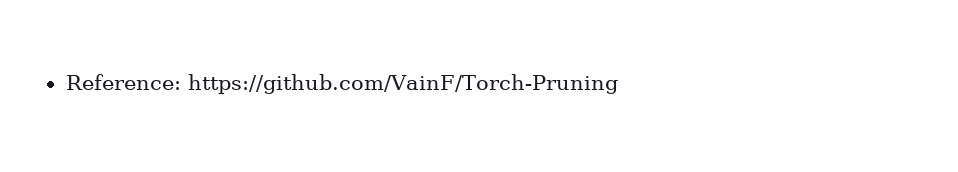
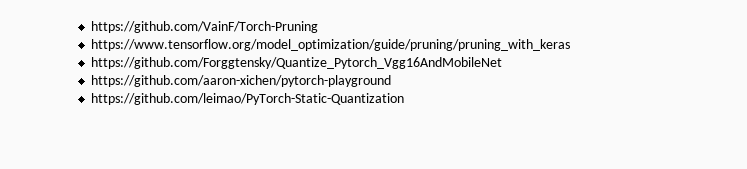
[65,74,181,90] Reference: -> (91, 27) none
(618, 84) none -> [91,39,571,51] [91,57,503,69] [91,75,392,87] [91,93,405,105] // https://www.tensorflow.org/model_optimization/guide/pruning/pruning_with_keras // https://github.com/Forggtensky/Quantize_Pytorch_Vgg16AndMobileNet // https://github.com/aaron-xichen/pytorch-playground // https://github.com/leimao/PyTorch-Static-Quantization

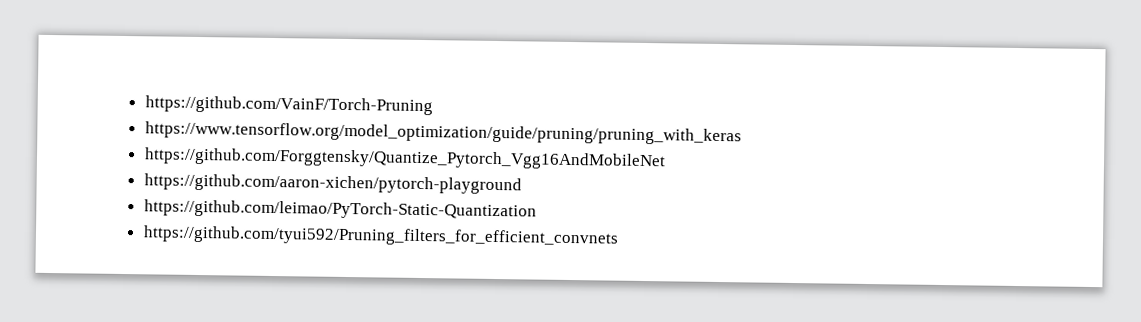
(405, 99) none -> [142,225,619,248] // https://github.com/tyui592/Pruning_filters_for_efficient_convnets

